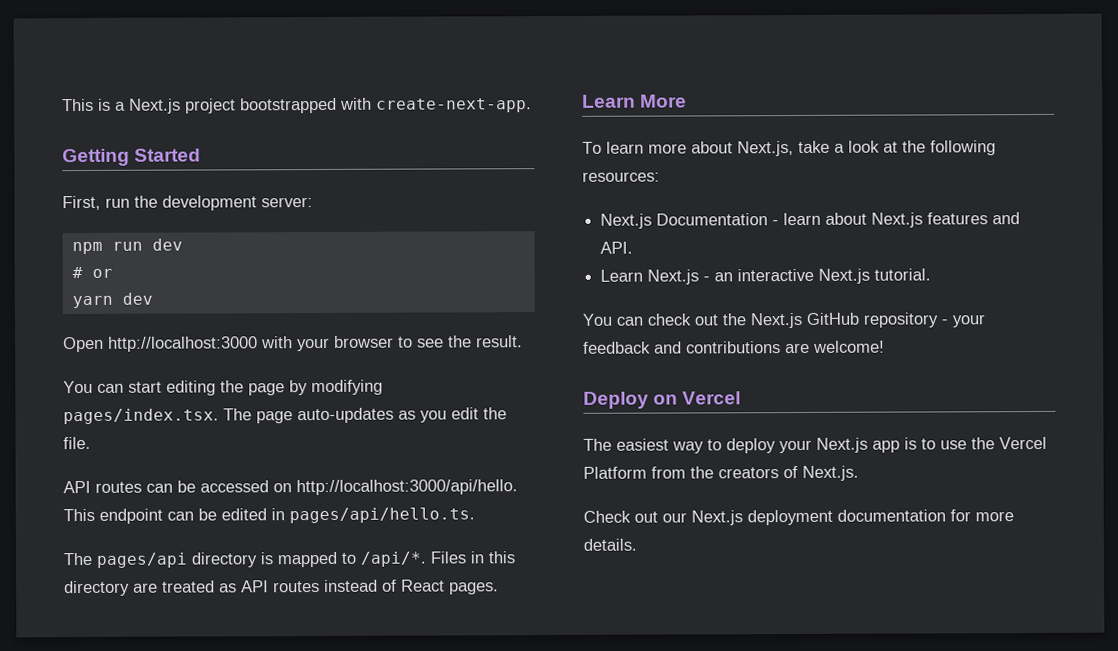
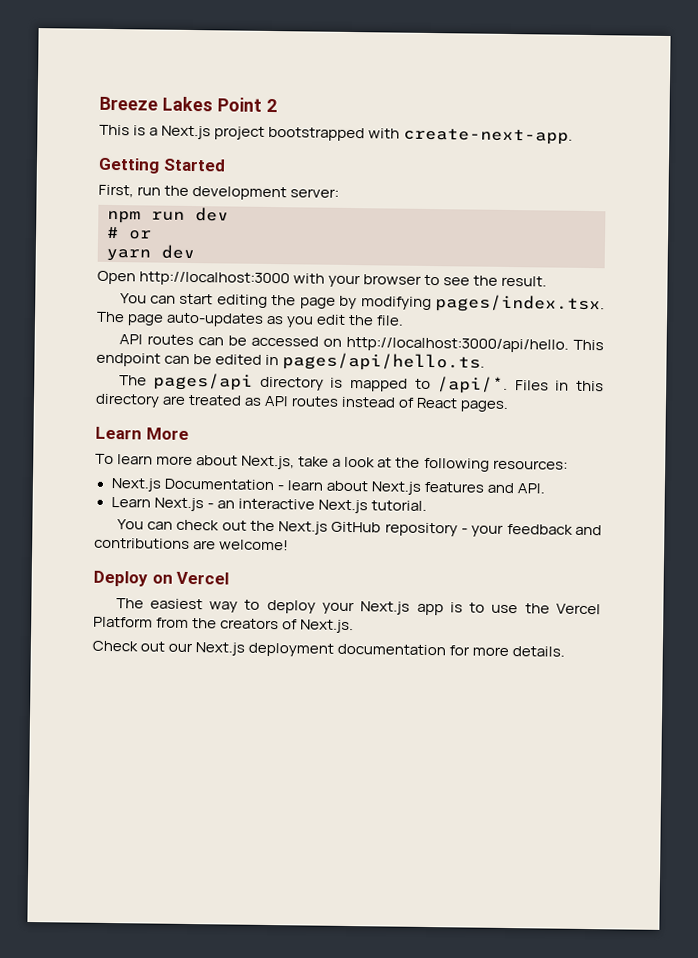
(62, 105) none -> [99,96,277,113] Breeze Lakes Point 2 //

